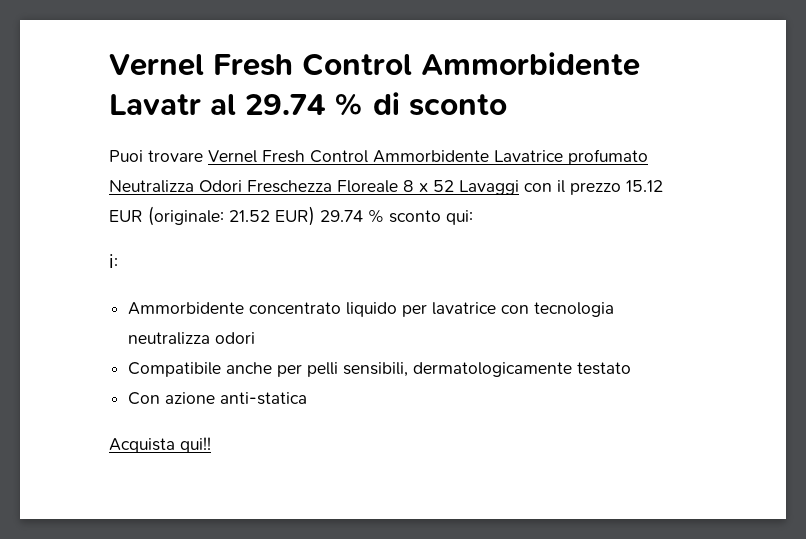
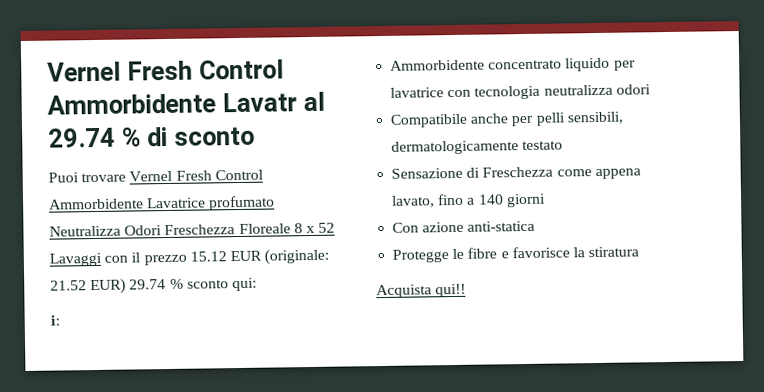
[128,392,308,405] Con azione anti-statica -> [391,166,641,180] [391,193,546,208] [392,220,536,233] [392,246,640,263] Sensazione di Freschezza come appena lavato, fino a 140 giorni // Con azione anti-statica // Protegge le fibre e favorisce la stiratura

